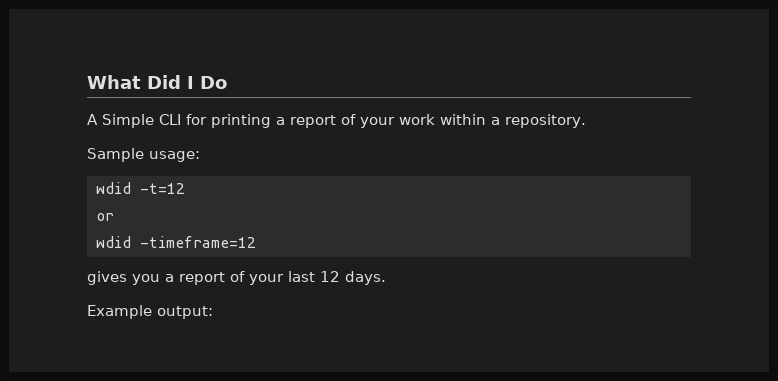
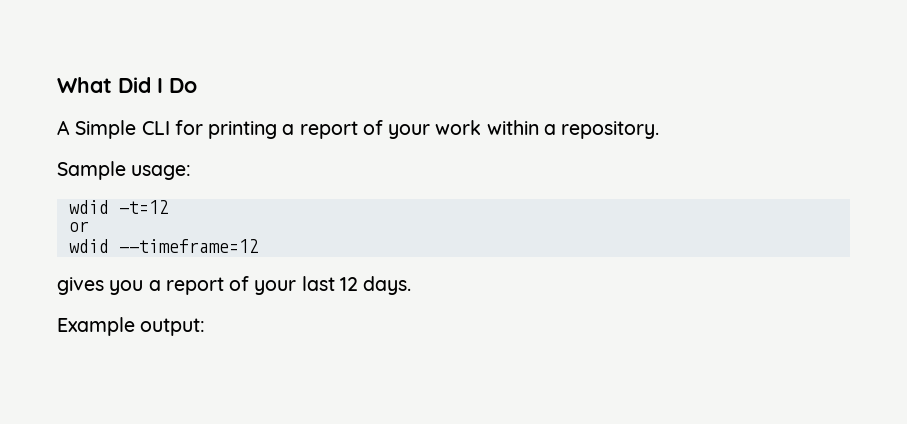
[140,236,256,248] -timeframe=12 -> [118,239,259,253] --timeframe=12

